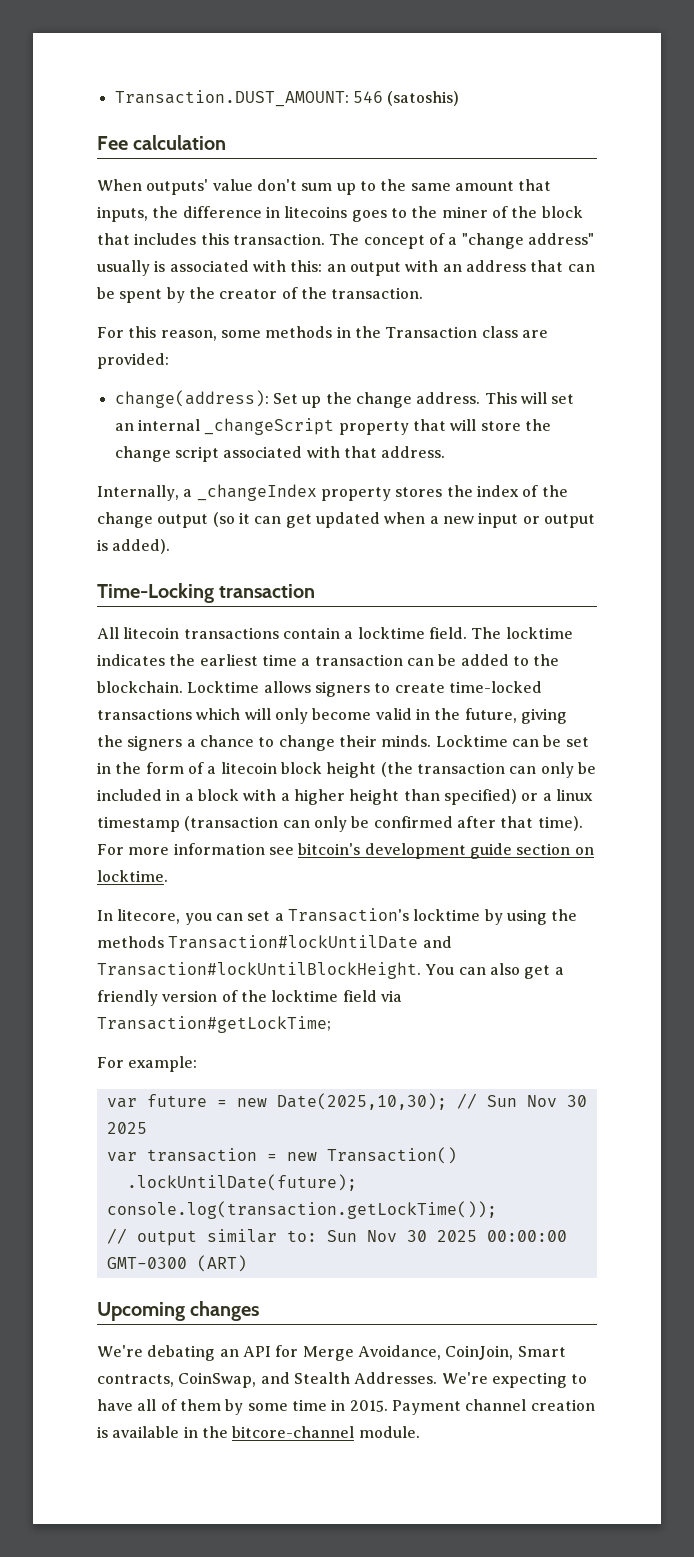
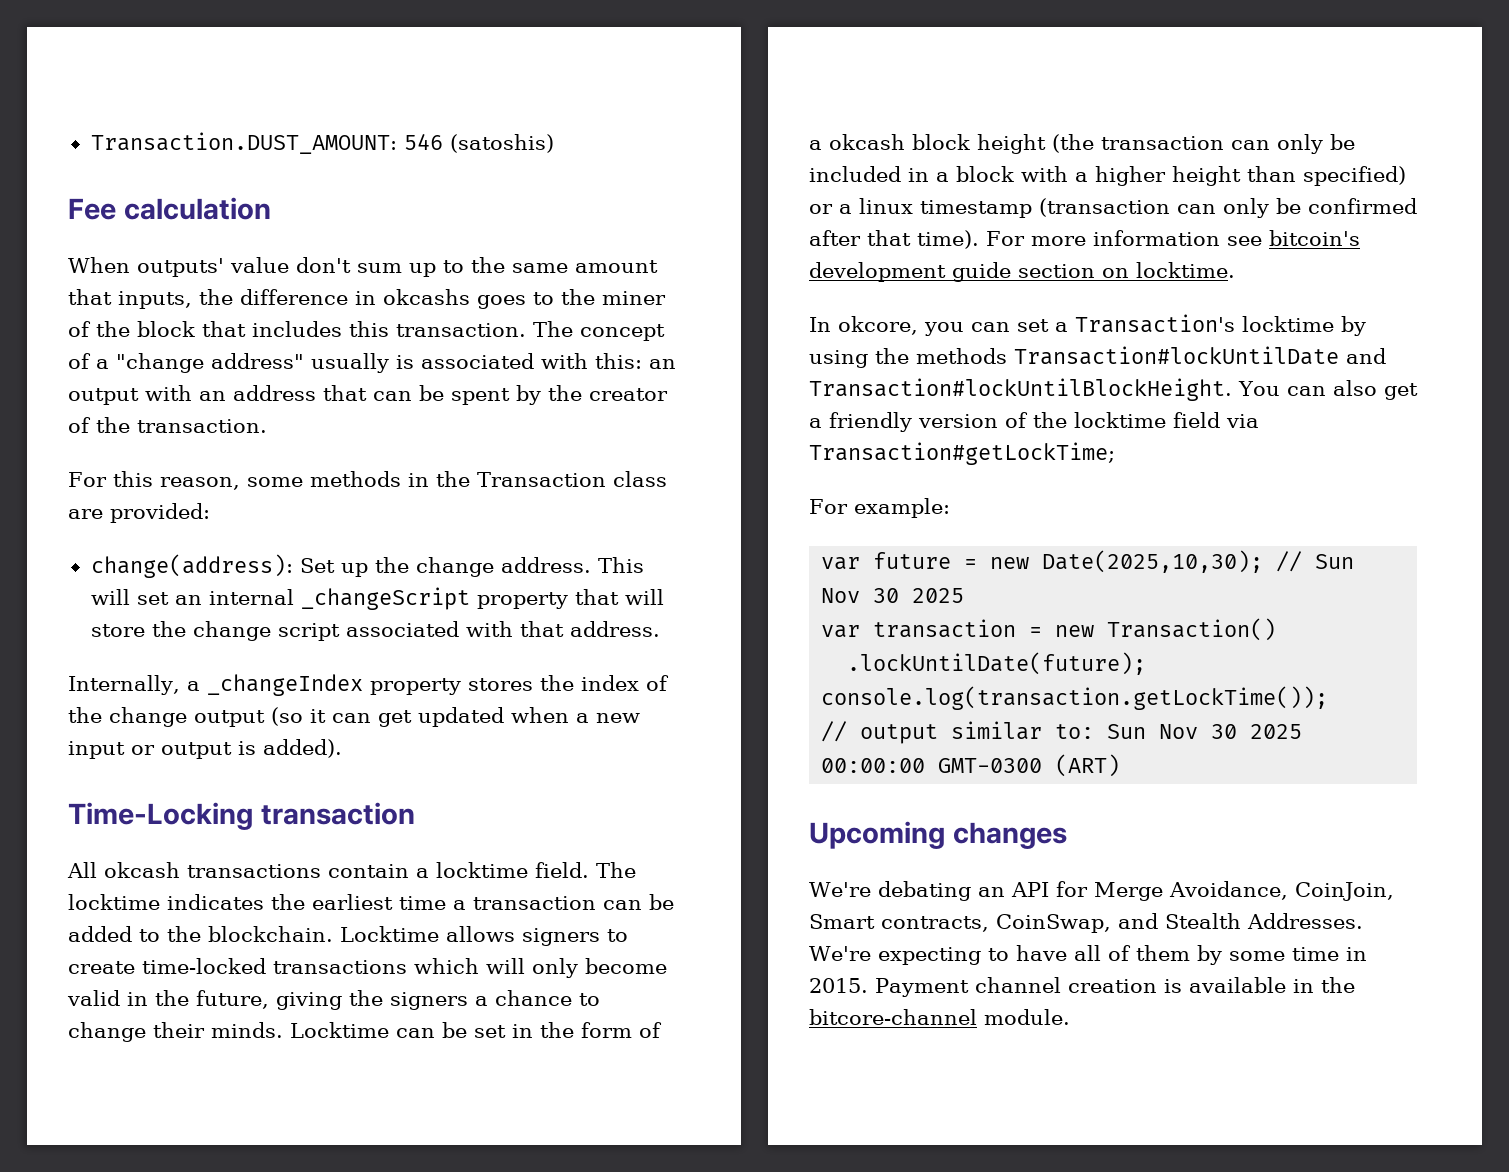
[284,206,348,218] litecoins -> [383,289,470,305] okcashs
[123,627,180,639] litecoin -> [104,862,180,878] okcash
[220,762,277,774] litecoin -> [829,134,905,150] okcash
[117,909,181,924] litecore, -> [838,316,918,335] okcore,

